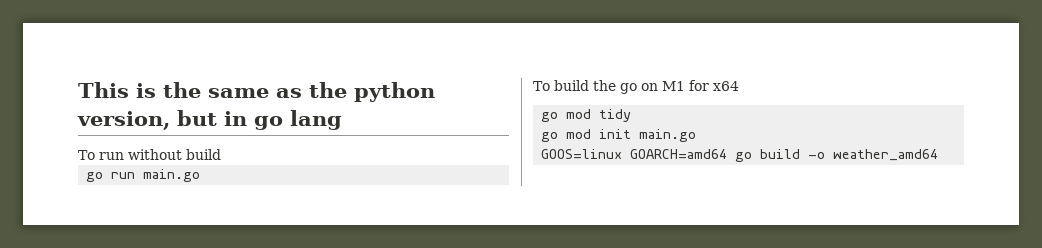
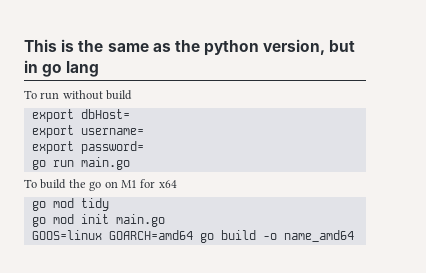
(221, 154) none -> [31,109,130,122] [31,125,144,138] [31,141,144,154] // export dbHost= // export username= // export password=
[833,149,939,161] weather_amd64 -> [283,230,354,242] name_amd64

